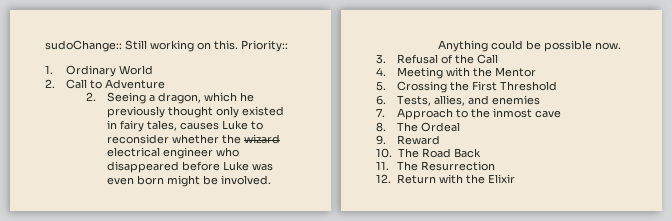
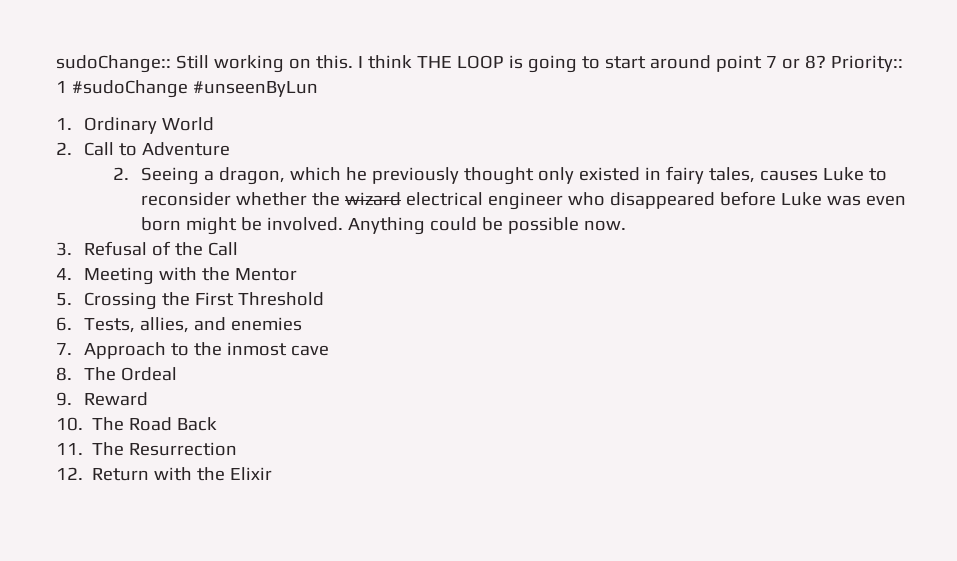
[241,40,288,52] Priority:: -> [357,55,903,73] [56,80,318,98] I think THE LOOP is going to start around point 7 or 8? Priority:: 1 #sudoChange #unseenByLun

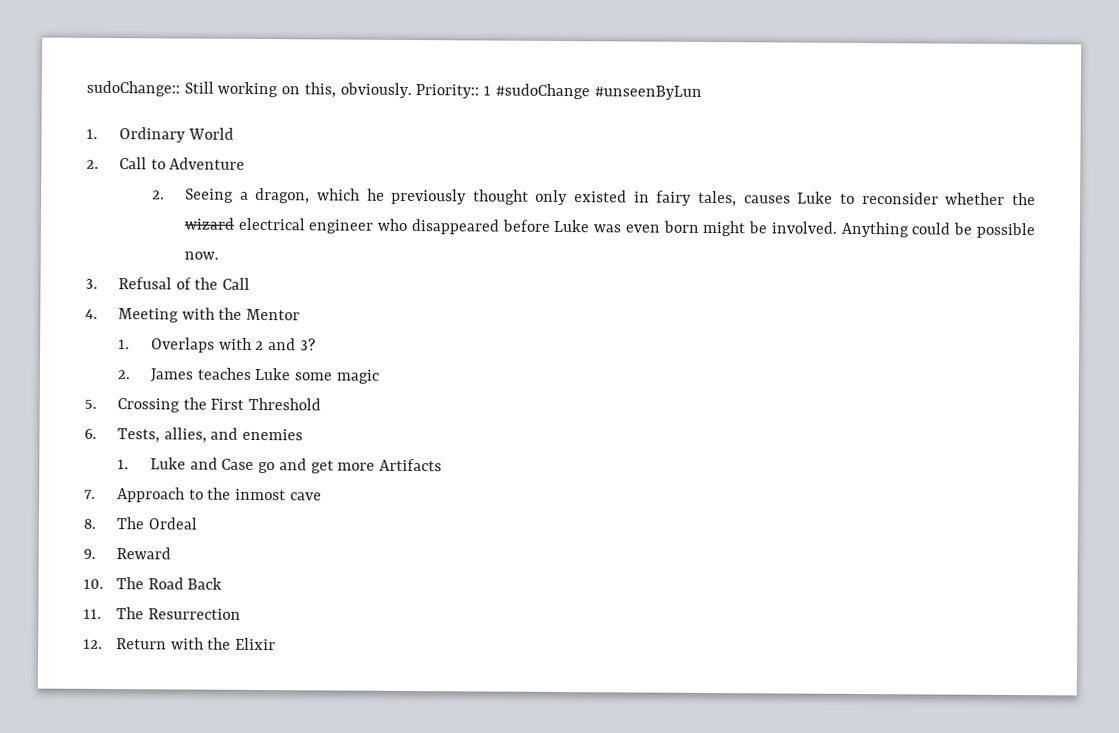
[315,55,826,73] this. I think THE LOOP is going to start around point 7 or 8? -> [303,82,412,99] this, obviously.
(298, 274) none -> [117,337,316,353] [116,367,379,384] // 1. Overlaps with 2 and 3? // 2. James teaches Luke some magic
(303, 324) none -> [116,457,443,474] // 1. Luke and Case go and get more Artifacts

